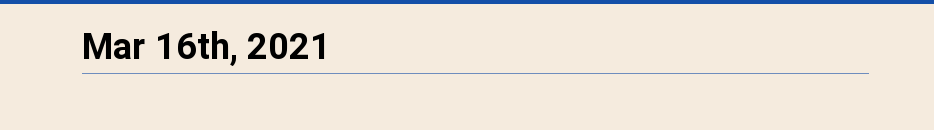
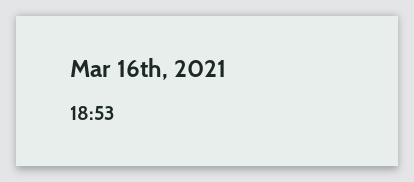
(332, 46) none -> [70,106,115,120] // 18:53

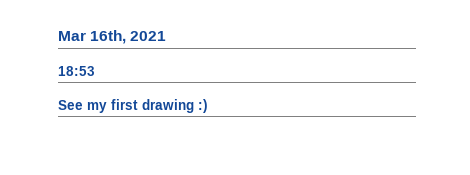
(115, 113) none -> [58,99,208,113] // See my first drawing :)

